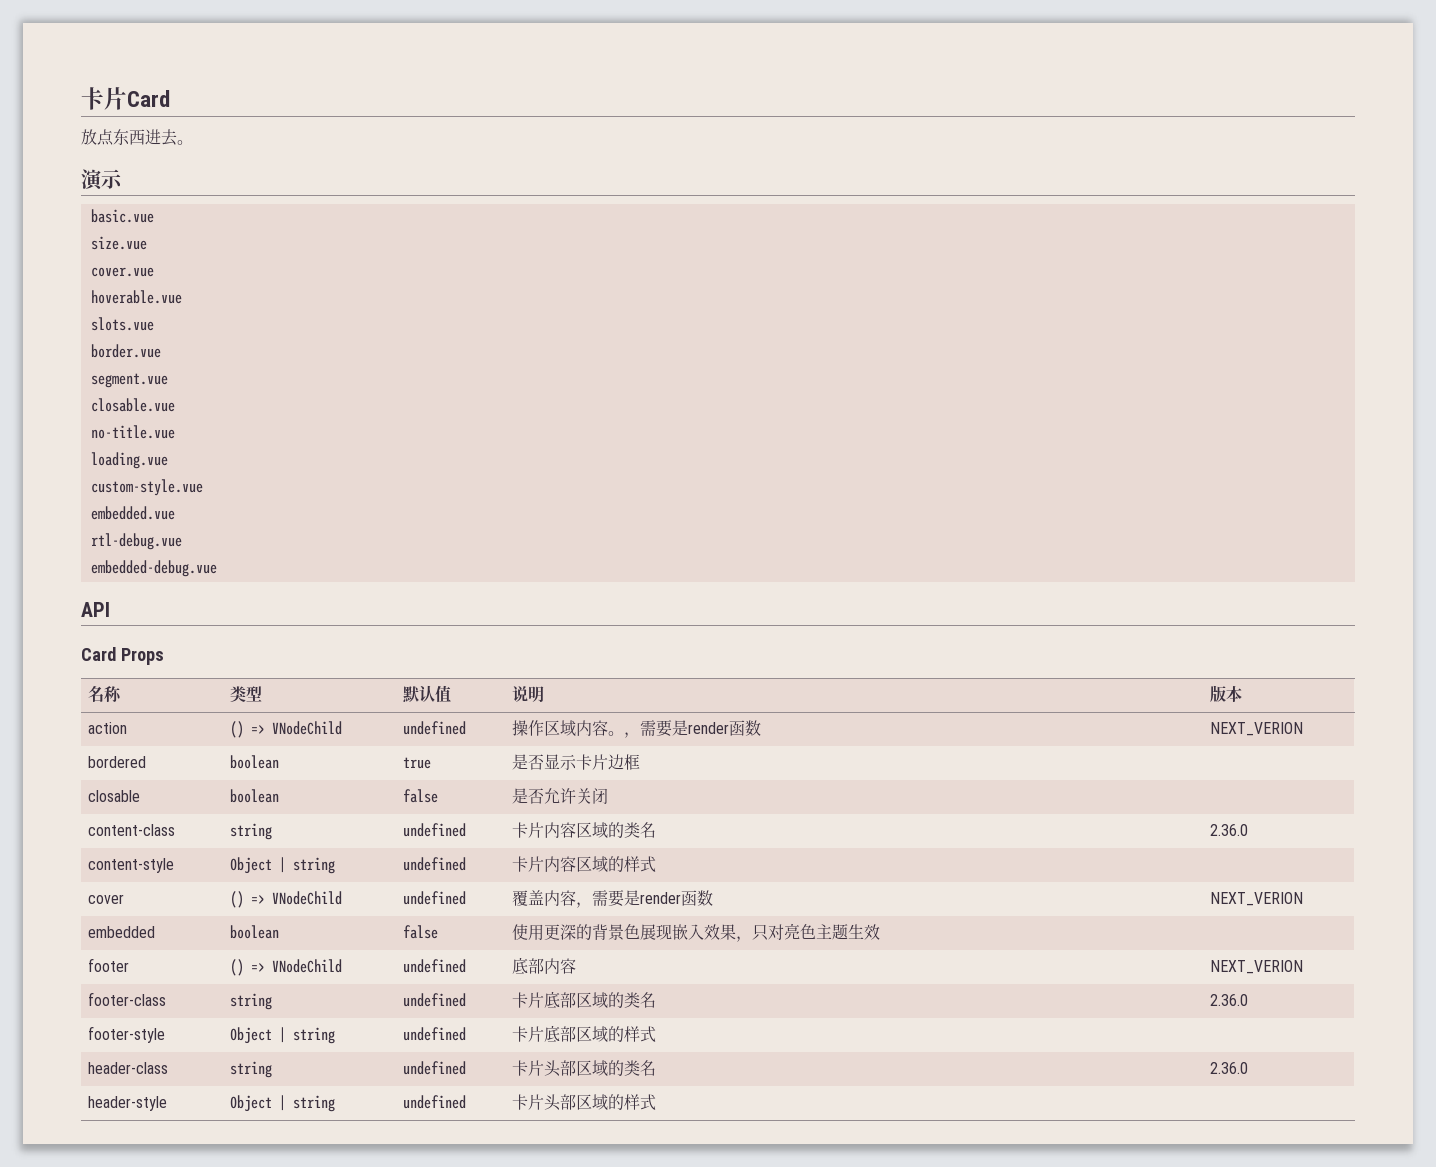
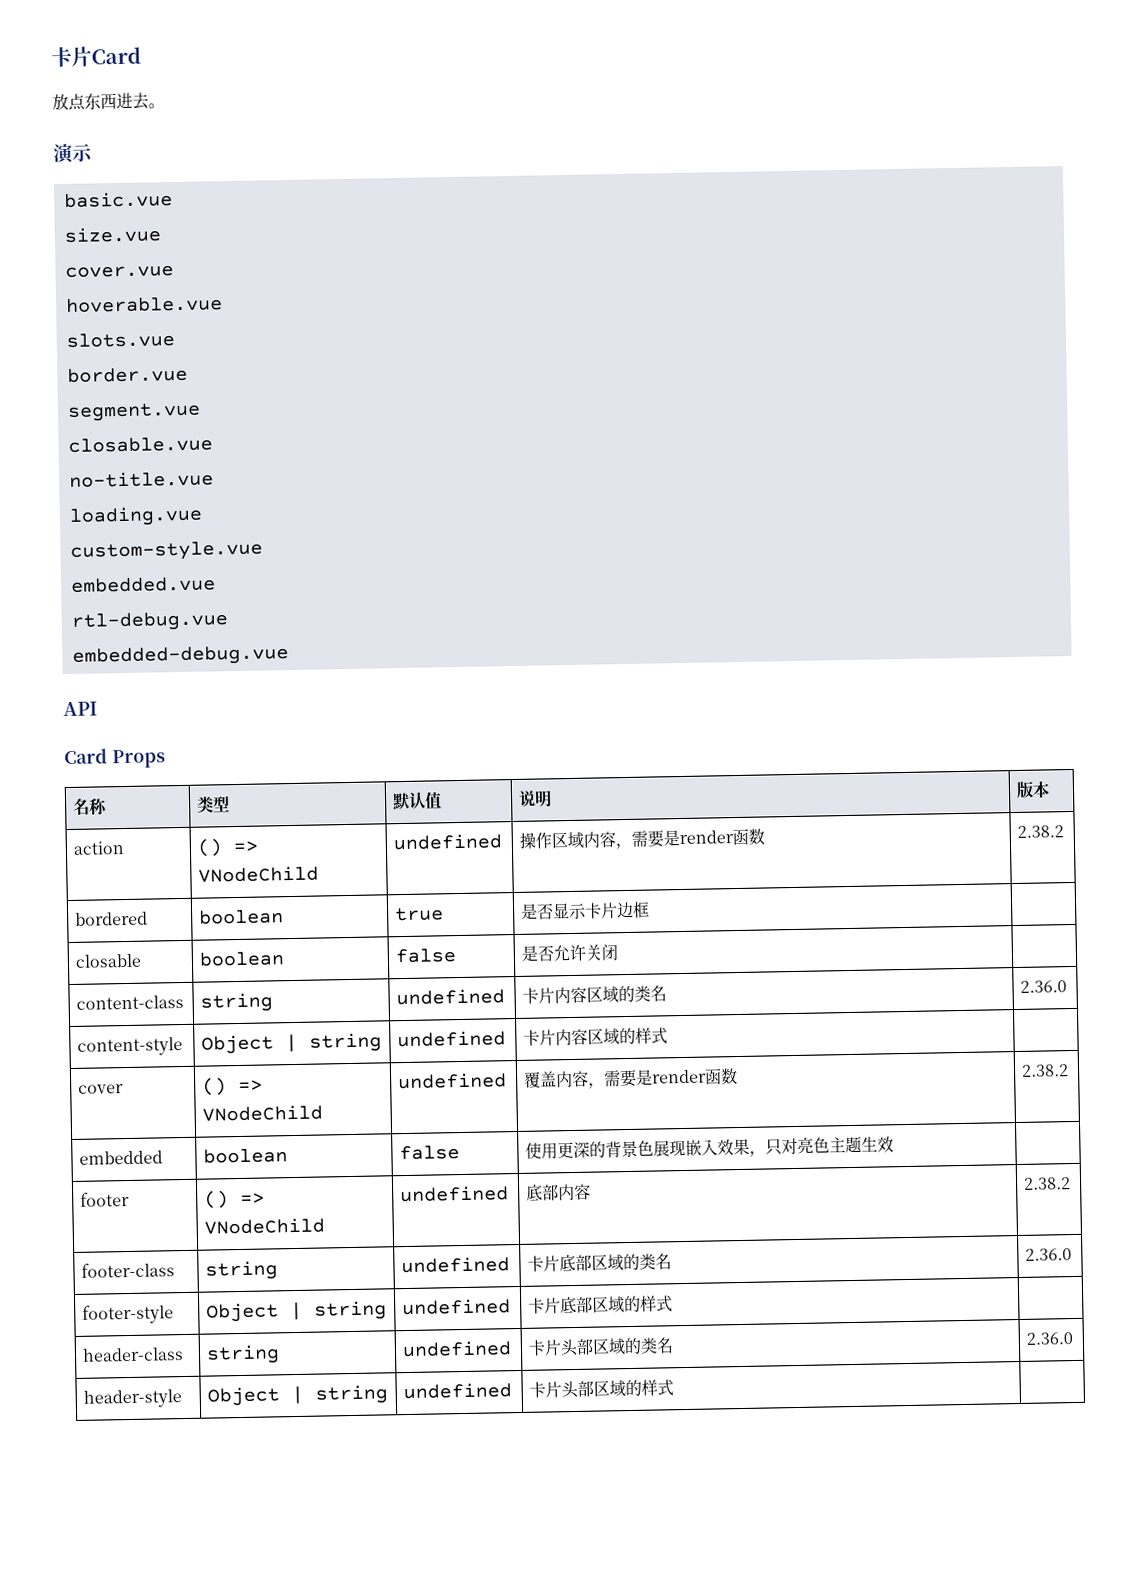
[608,720,762,738] [1210,722,1304,736] 。，需要是render函数 | NEXT_VERION -> [615,828,766,850] [1017,825,1065,838] ，需要是render函数 | 2.38.2
[1210,892,1304,906] NEXT_VERION -> [1021,1064,1070,1077] 2.38.2
[1210,960,1304,974] NEXT_VERION -> [1023,1177,1072,1190] 2.38.2

